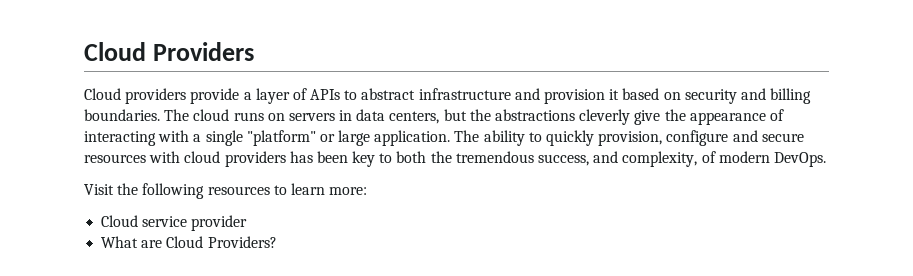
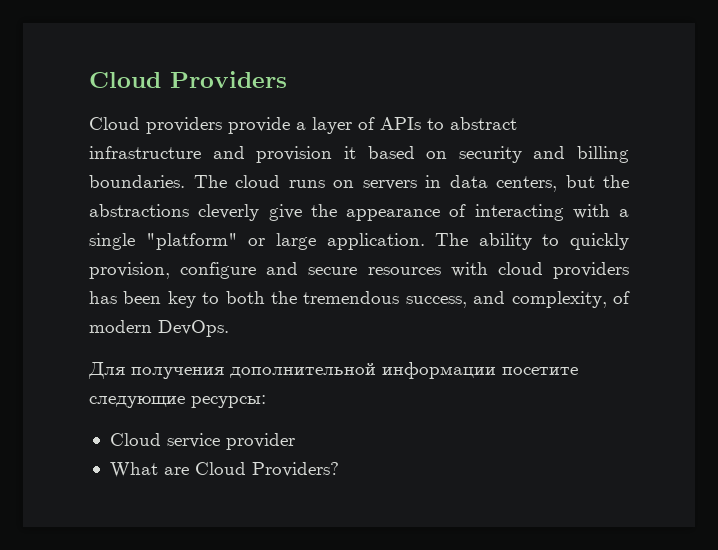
[84,183,368,199] Visit the following resources to learn more: -> [88,362,578,379] [89,395,266,408] Для получения дополнительной информации посетите следующие ресурсы:

